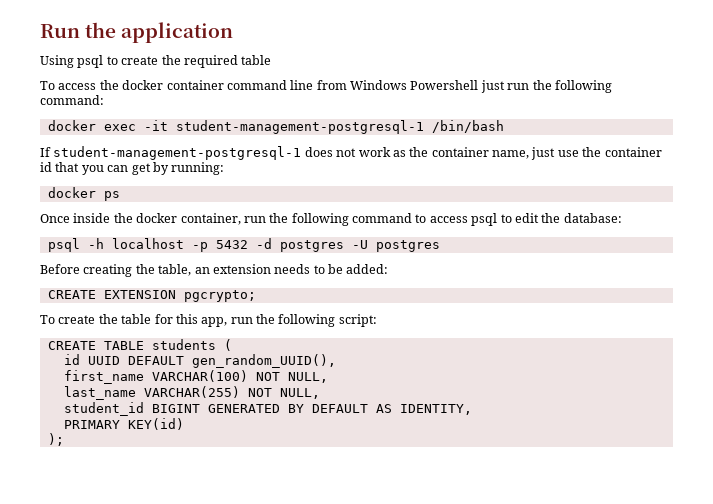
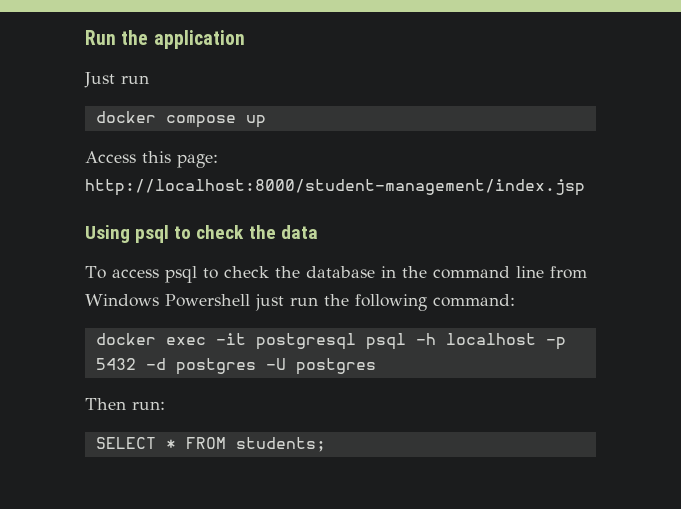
[40,55,272,68] [40,80,224,90] Using psql to create the required table // To access the docker container -> [84,72,149,88] [95,111,266,128] [85,151,218,168] [85,179,585,196] [85,225,318,243] [85,266,427,283] Just run // docker compose up // Access this page: http://localhost:8000/student-management/index.jsp // Using psql to check the data // To access psql to check the database in the
[175,120,504,134] [40,146,662,160] [40,162,225,175] [47,187,120,201] [40,213,622,226] student-management-postgresql-1 /bin/bash // If student-management-postgresql-1 does not work as the container name, just use the container id that you can get by running: // docker ps // Once inside the docker container, run the following command to access psql to edit the database: // -> [255,333,356,350] postgresql
[40,264,389,277] [47,290,256,302] [40,314,377,327] [47,339,232,351] [63,354,336,368] [63,370,328,384] [63,386,320,400] [63,402,472,416] [63,418,184,430] [47,433,64,446] Before creating the table, an extension needs to be added: // CREATE EXTENSION pgcrypto; // To create the table for this app, run the following script: // CREATE TABLE students ( // id UUID DEFAULT gen_random_UUID(), // first_name VARCHAR(100) NOT NULL, // last_name VARCHAR(255) NOT NULL, // student_id BIGINT GENERATED BY DEFAULT AS IDENTITY, // PRIMARY KEY(id) // ); -> [85,398,165,410] [95,437,326,452] Then run: // SELECT * FROM students;

